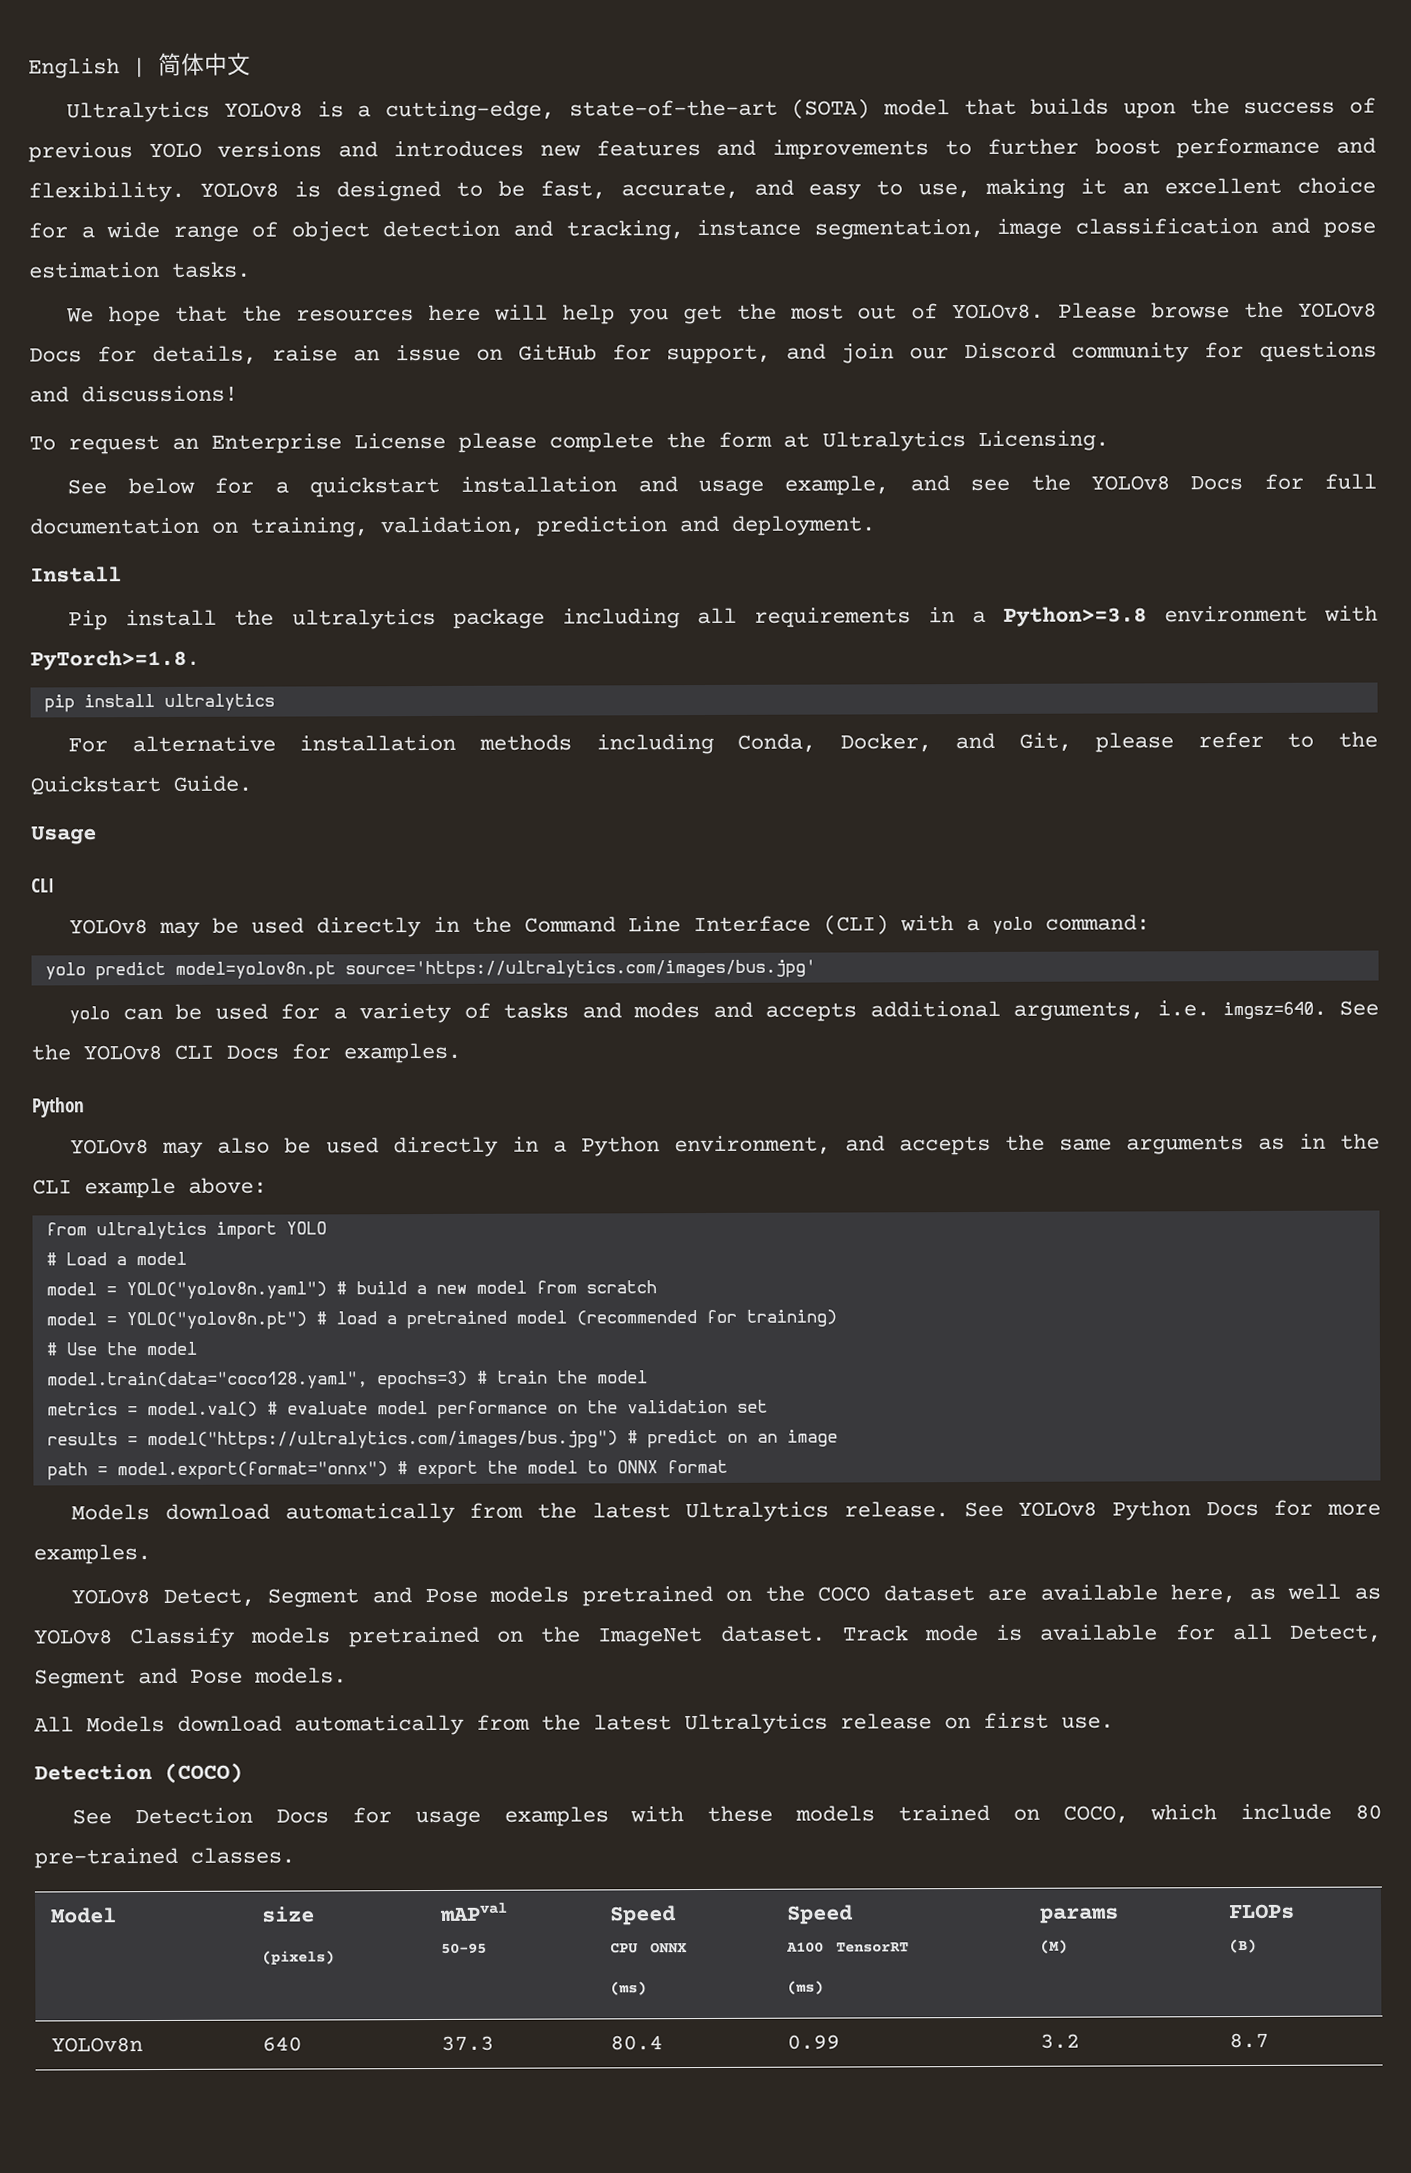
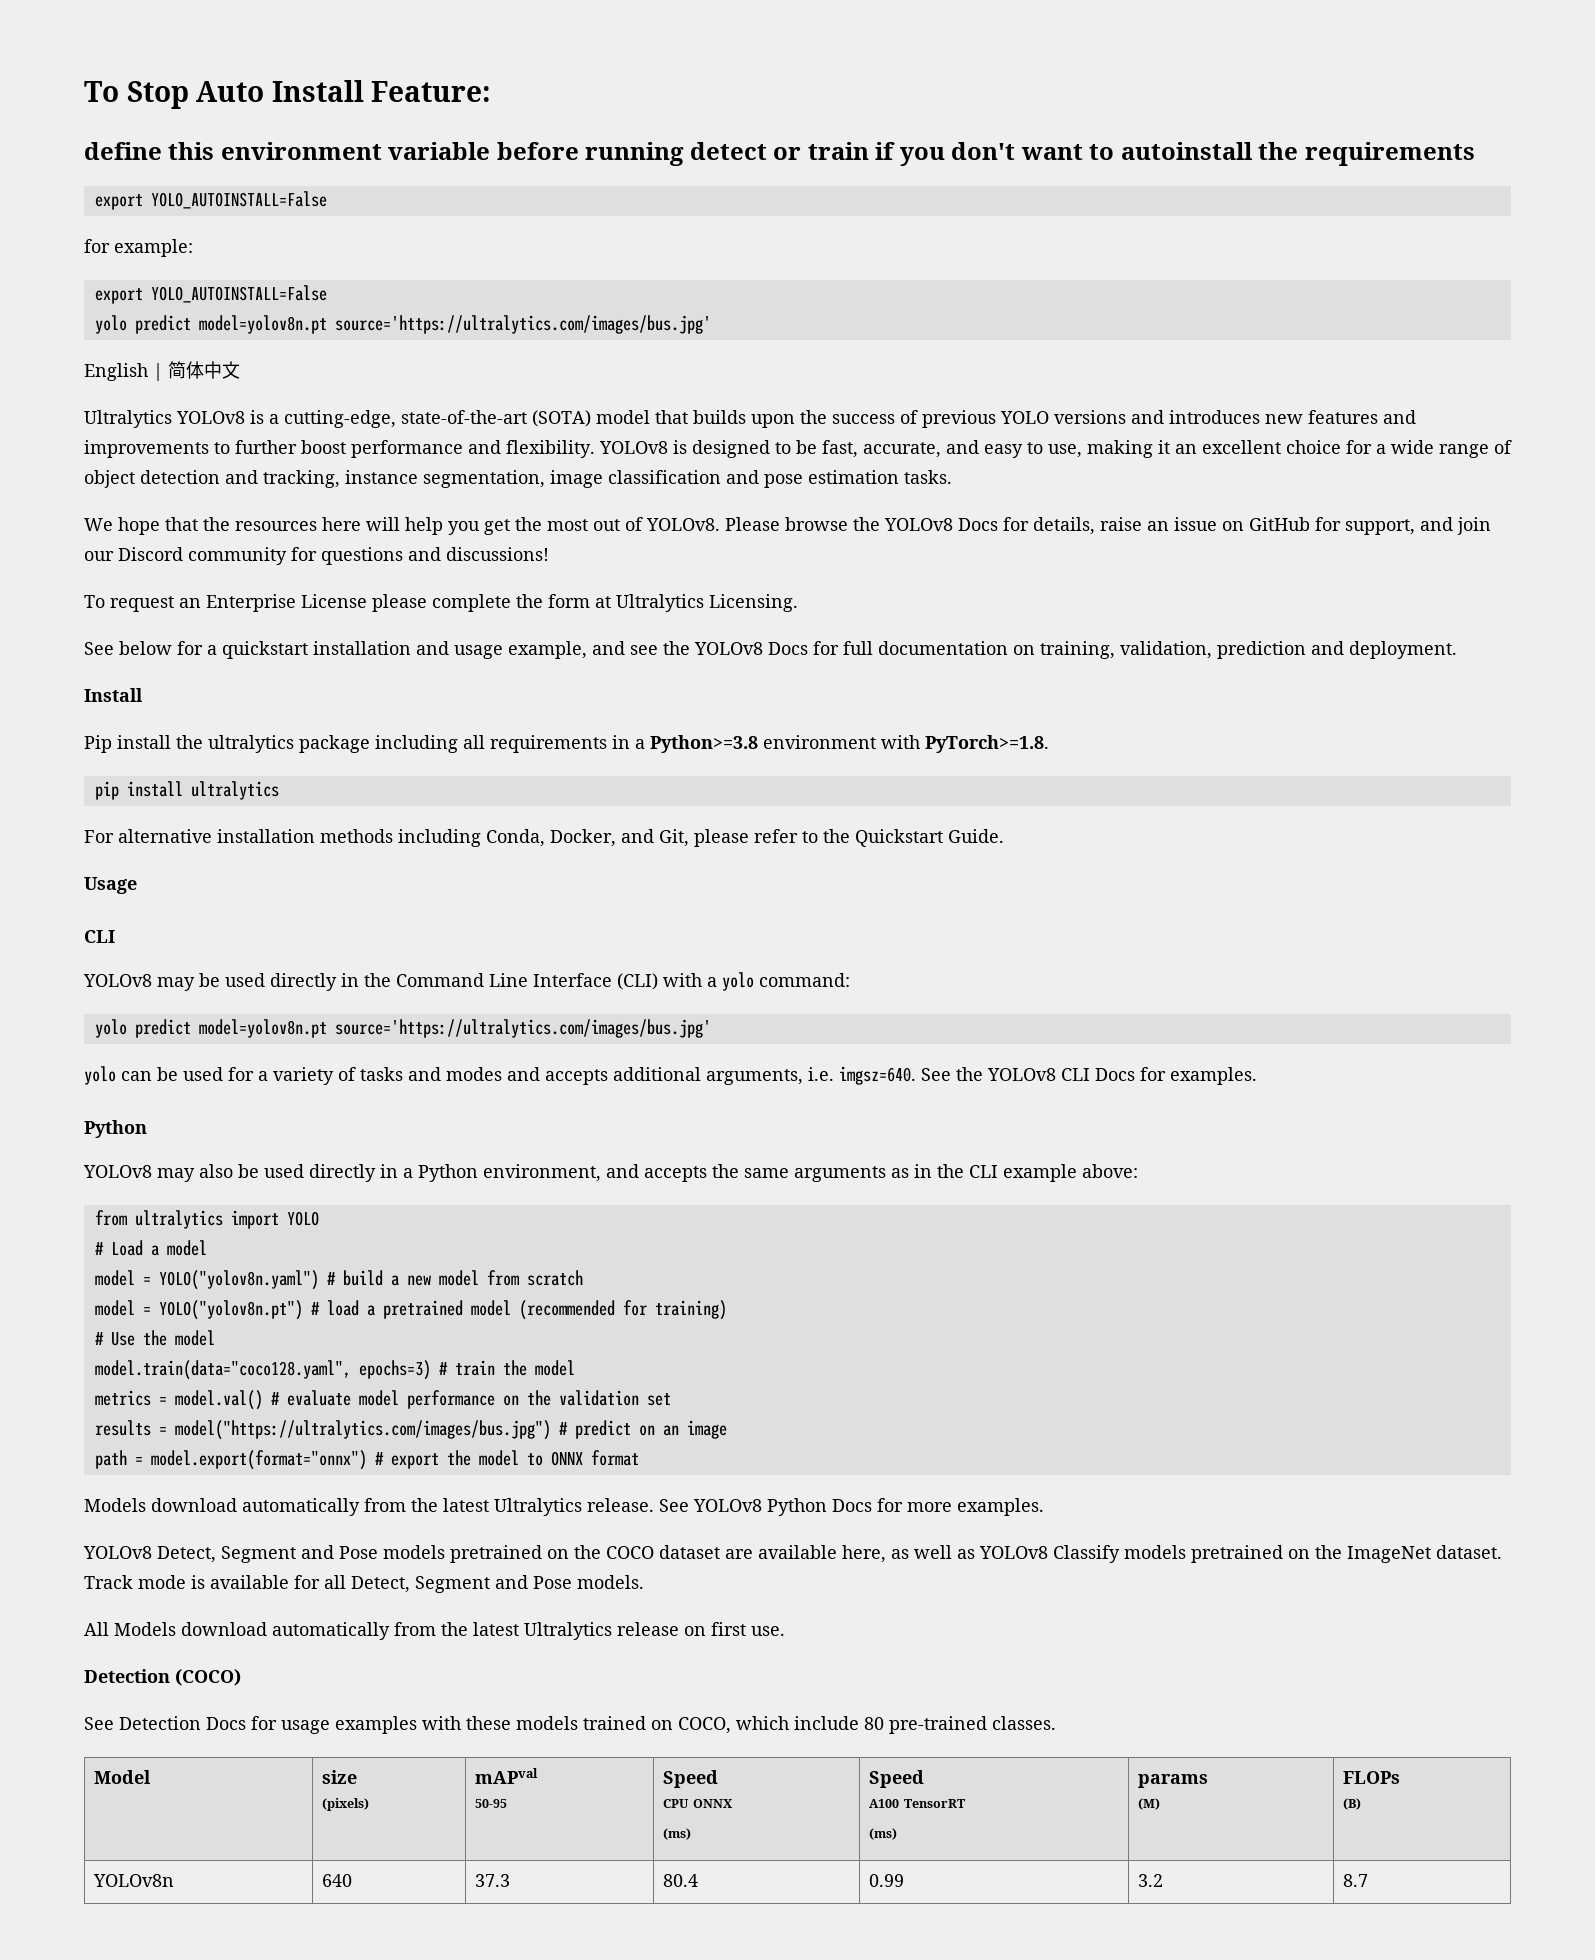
(28, 68) none -> [84,80,492,109] [84,142,1475,166] [94,191,327,210] [84,239,193,257] [94,285,327,304] [94,315,711,334] To Stop Auto Install Feature: // define this environment variable before running detect or train if you don't want to autoinstall the requirements // export YOLO_AUTOINSTALL=False // for example: // export YOLO_AUTOINSTALL=False // yolo predict model=yolov8n.pt source='https://ultralytics.com/images/bus.jpg' //

